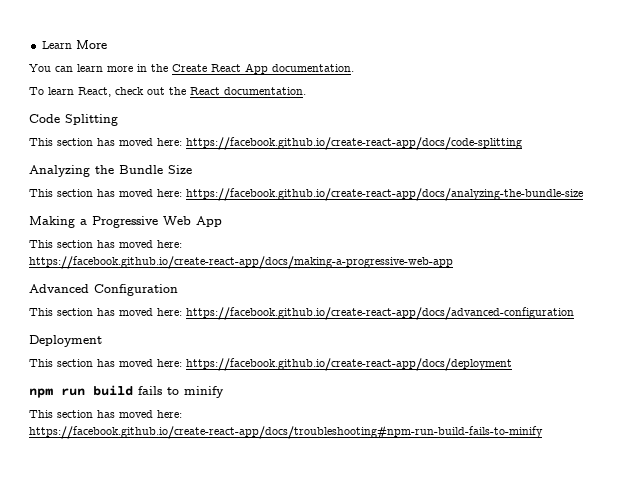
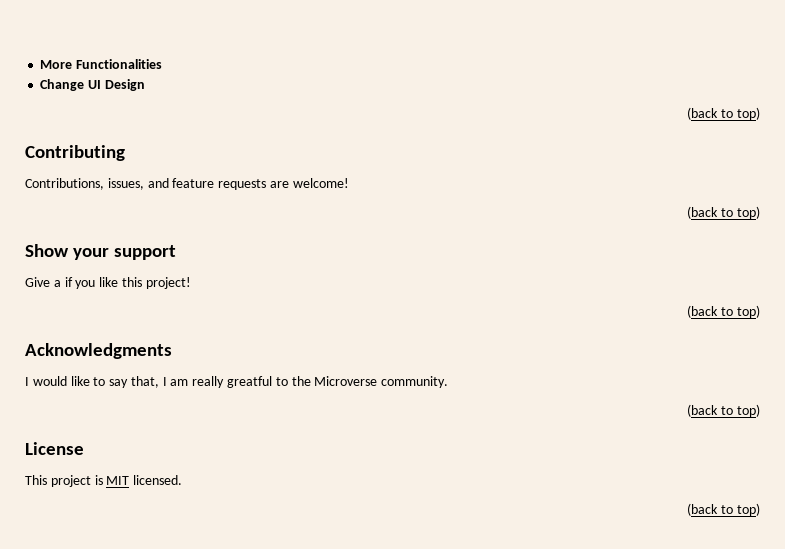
[41,41,72,49] Learn -> (40, 64) none
[29,63,354,74] [29,87,306,97] [29,114,118,126] [29,137,522,150] [29,165,192,177] [29,188,583,201] [29,216,222,228] [29,240,182,248] [29,256,453,269] [29,284,178,296] [29,307,574,320] [29,335,102,347] [29,358,512,371] [29,385,224,398] [29,410,182,418] [29,425,543,439] // You can learn more in the Create React App documentation. // To learn React, check out the React documentation. // Code Splitting // This section has moved here: https://facebook.github.io/create-react-app/docs/code-splitting // Analyzing the Bundle Size // This section has moved here: https://facebook.github.io/create-react-app/docs/analyzing-the-bundle-size // Making a Progressive Web App // This section has moved here: https://facebook.github.io/create-react-app/docs/making-a-progressive-web-app // Advanced Configuration // This section has moved here: https://facebook.github.io/create-react-app/docs/advanced-configuration // Deployment // This section has moved here: https://facebook.github.io/create-react-app/docs/deployment // npm run build fails to minify // This section has moved here: https://facebook.github.io/create-react-app/docs/troubleshooting#npm-run-build-fails-to-minify -> [76,59,163,69] [40,79,145,91] [687,107,760,120] [25,145,125,161] [25,178,349,190] [687,206,760,219] [25,244,177,260] [25,277,191,289] [687,305,760,318] [25,343,172,359] [25,376,449,388] [687,404,760,417] [25,442,84,455] [25,475,183,487] [687,503,760,516] Functionalities // Change UI Design // (back to top) // Contributing // Contributions, issues, and feature requests are welcome! // (back to top) // Show your support // Give a if you like this project! // (back to top) // Acknowledgments // I would like to say that, I am really greatful to the Microverse community. // (back to top) // License // This project is MIT licensed. // (back to top)

